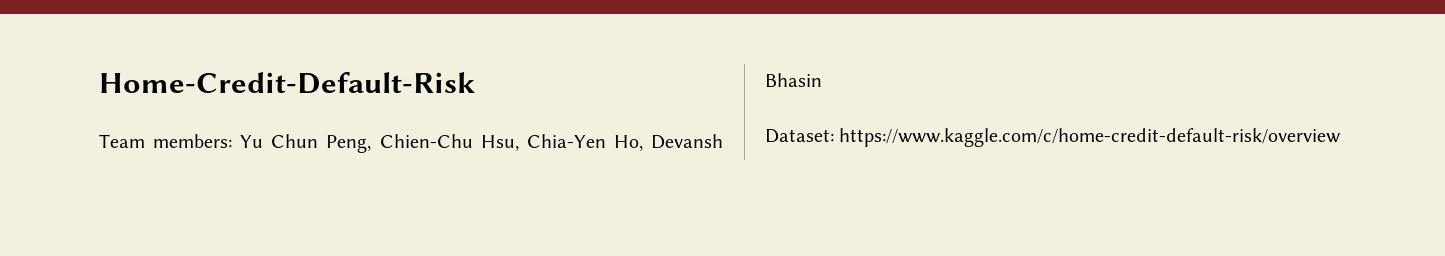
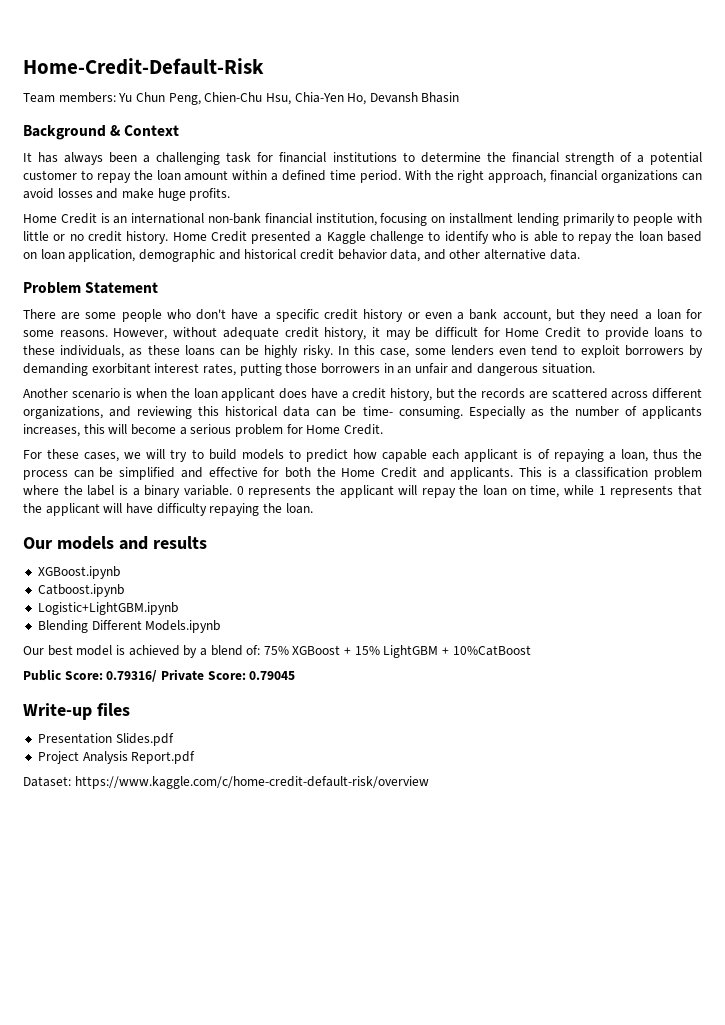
(822, 80) none -> [23,125,180,140] [23,152,702,165] [23,170,702,183] [23,188,231,201] [23,213,702,226] [23,231,702,244] [23,249,580,262] [23,282,159,294] [23,309,702,322] [23,327,703,340] [23,345,704,358] [23,363,595,376] [23,388,702,401] [23,406,703,419] [23,424,383,437] [23,449,702,462] [23,467,702,480] [23,485,702,498] [23,503,313,516] [23,536,207,550] [37,566,120,579] [37,584,124,597] [37,602,178,615] [37,620,221,633] [23,645,531,658] [23,669,296,682] [23,703,130,720] [37,733,174,746] [37,751,196,764] // Background & Context // It has always been a challenging task for financial institutions to determine the financial strength of a potential customer to repay the loan amount within a defined time period. With the right approach, financial organizations can avoid losses and make huge profits. // Home Credit is an international non-bank financial institution, focusing on installment lending primarily to people with little or no credit history. Home Credit presented a Kaggle challenge to identify who is able to repay the loan based on loan application, demographic and historical credit behavior data, and other alternative data. // Problem Statement // There are some people who don't have a specific credit history or even a bank account, but they need a loan for some reasons. However, without adequate credit history, it may be difficult for Home Credit to provide loans to these individuals, as these loans can be highly risky. In this case, some lenders even tend to exploit borrowers by demanding exorbitant interest rates, putting those borrowers in an unfair and dangerous situation. // Another scenario is when the loan applicant does have a credit history, but the records are scattered across different organizations, and reviewing this historical data can be time- consuming. Especially as the number of applicants increases, this will become a serious problem for Home Credit. // For these cases, we will try to build models to predict how capable each applicant is of repaying a loan, thus the process can be simplified and effective for both the Home Credit and applicants. This is a classification problem where the label is a binary variable. 0 represents the applicant will repay the loan on time, while 1 represents that the applicant will have difficulty repaying the loan. // Our models and results // XGBoost.ipynb // Catboost.ipynb // Logistic+LightGBM.ipynb // Blending Different Models.ipynb // Our best model is achieved by a blend of: 75% XGBoost + 15% LightGBM + 10%CatBoost // Public Score: 0.79316/ Private Score: 0.79045 // Write-up files // Presentation Slides.pdf // Project Analysis Report.pdf

